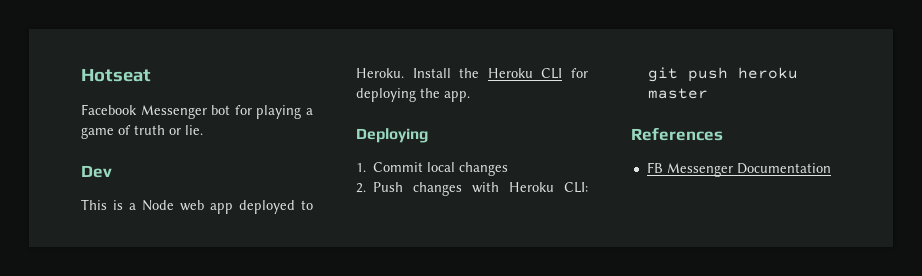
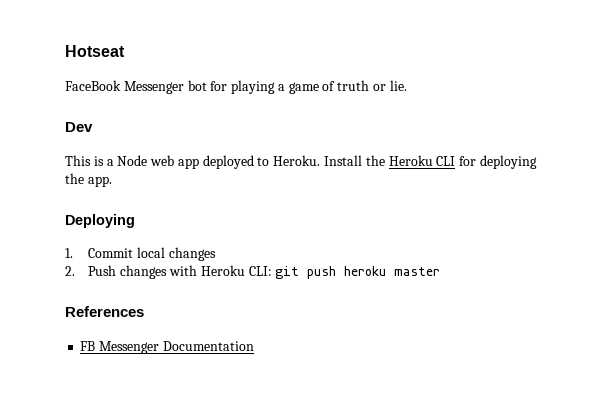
[81,104,137,115] Facebook -> [65,80,121,91] FaceBook

